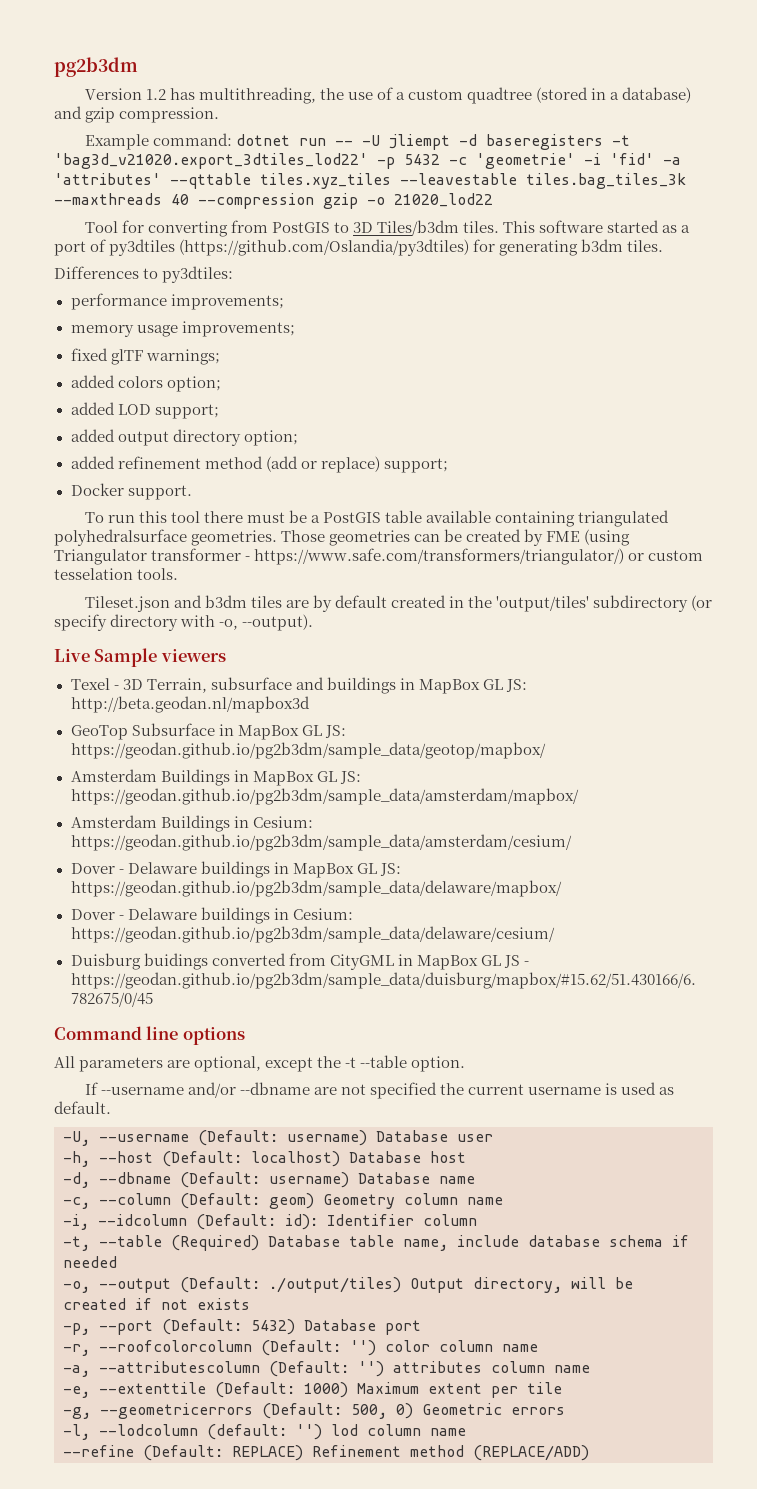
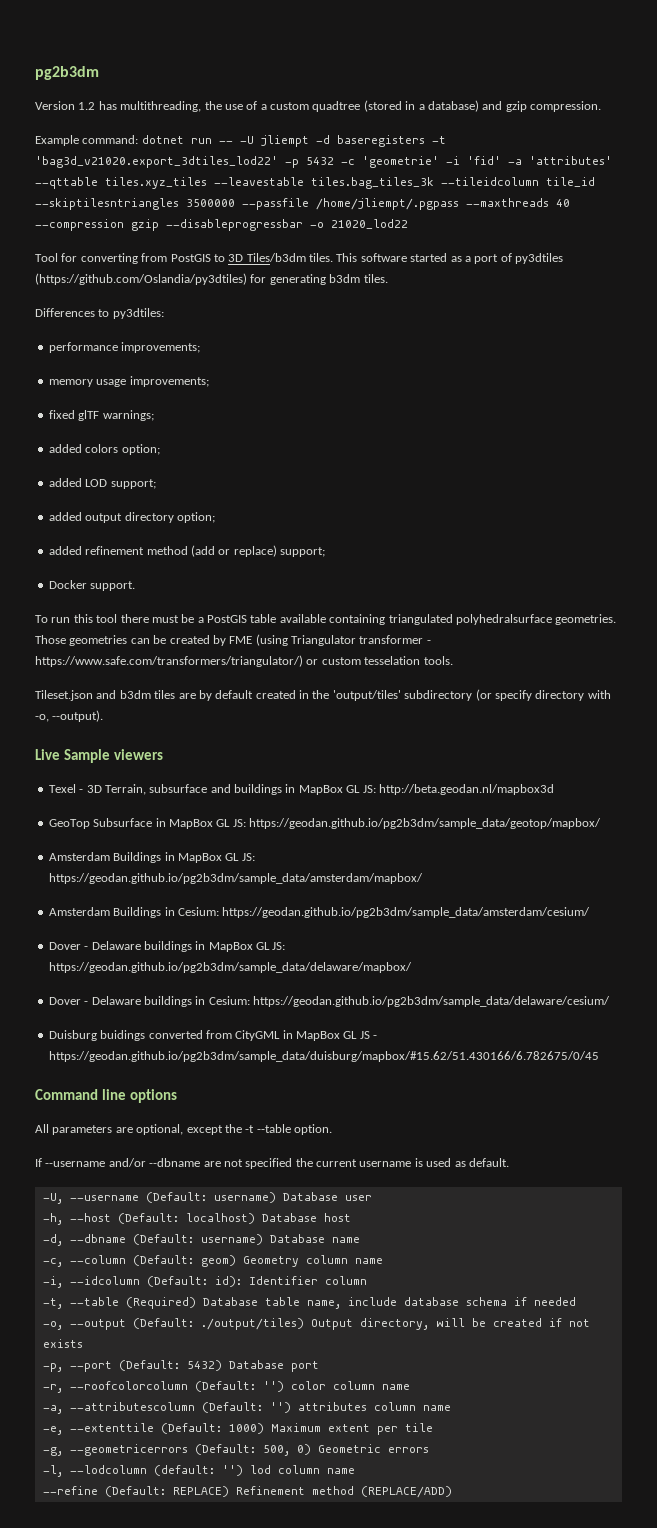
(686, 181) none -> [441,177,595,187] [35,198,459,210] --tileidcolumn tile_id --skiptilesntriangles 3500000 --passfile /home/jliempt/.pgpass
(358, 201) none -> [166,219,303,231] --disableprogressbar

